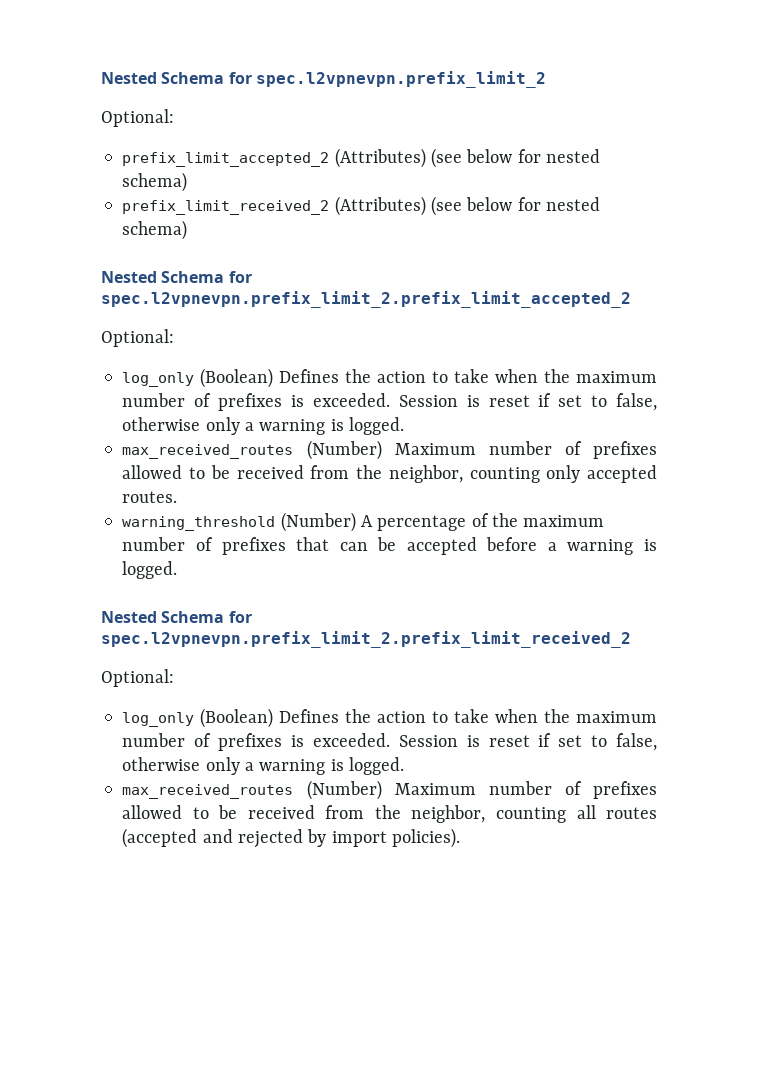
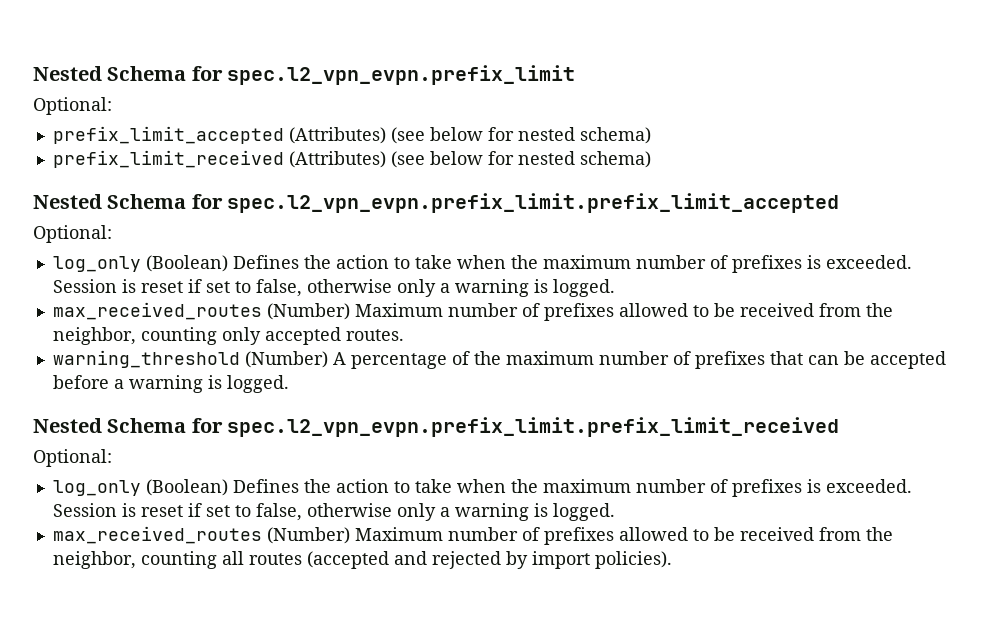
[101,71,546,88] [101,109,174,127] [122,148,600,168] [122,172,188,192] [122,200,330,215] Nested Schema for spec.l2vpnevpn.prefix_limit_2 // Optional: // prefix_limit_accepted_2 (Attributes) (see below for nested schema) // prefix_limit_received_2 -> [33,65,576,85] [33,97,112,115] [52,126,651,144] [52,150,284,168] Nested Schema for spec.l2_vpn_evpn.prefix_limit // Optional: // prefix_limit_accepted (Attributes) (see below for nested schema) // prefix_limit_received
[101,291,631,308] spec.l2vpnevpn.prefix_limit_2.prefix_limit_accepted_2 -> [227,193,840,213] spec.l2_vpn_evpn.prefix_limit.prefix_limit_accepted
[101,631,631,648] spec.l2vpnevpn.prefix_limit_2.prefix_limit_received_2 -> [227,417,840,437] spec.l2_vpn_evpn.prefix_limit.prefix_limit_received

